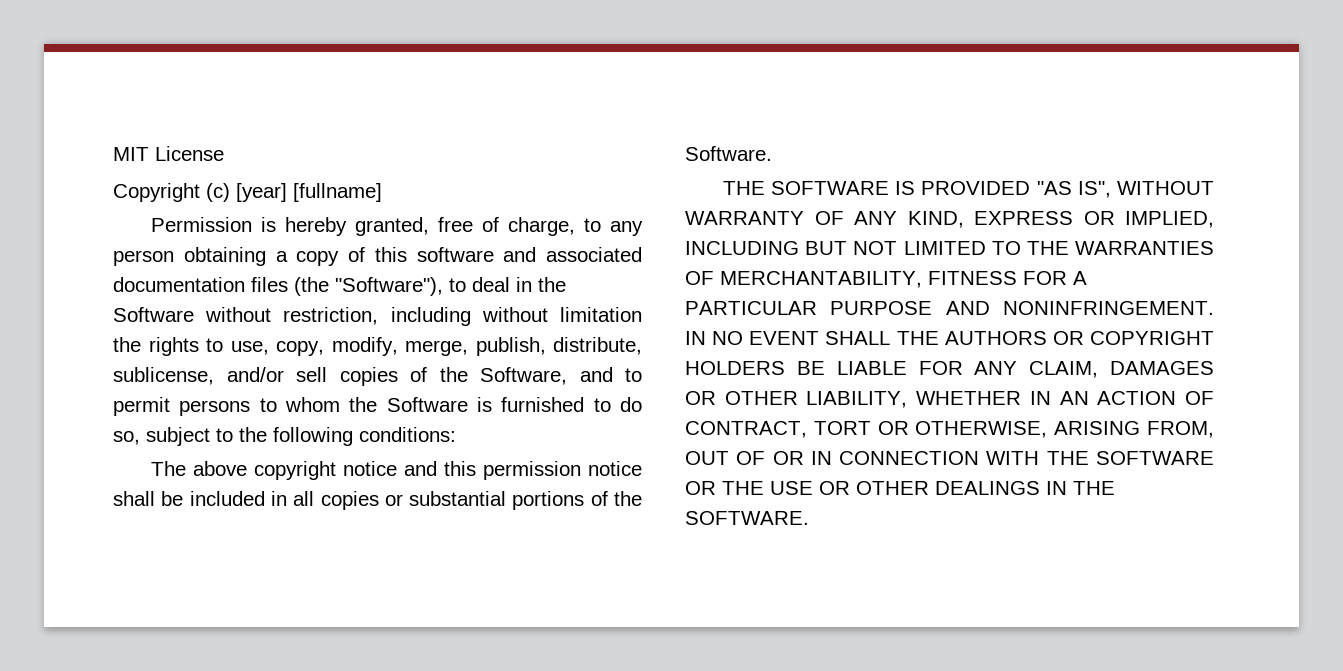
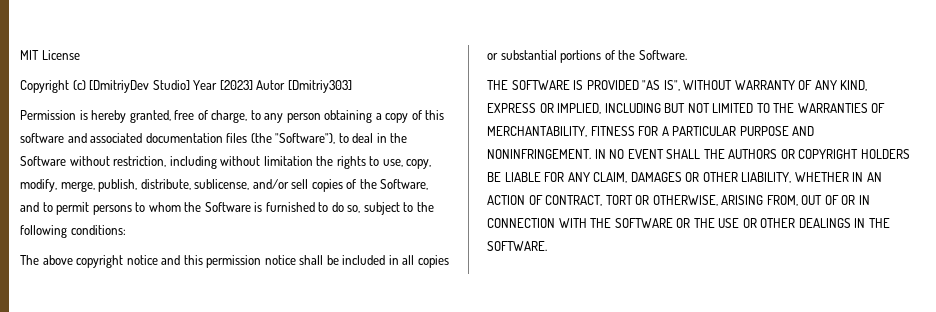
[236,183,382,202] [year] [fullname] -> [89,80,352,93] [DmitriyDev Studio] Year [2023] Autor [Dmitriy303]

